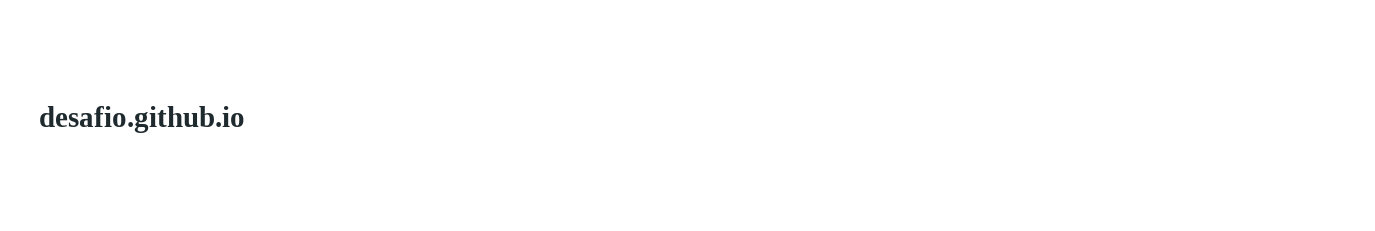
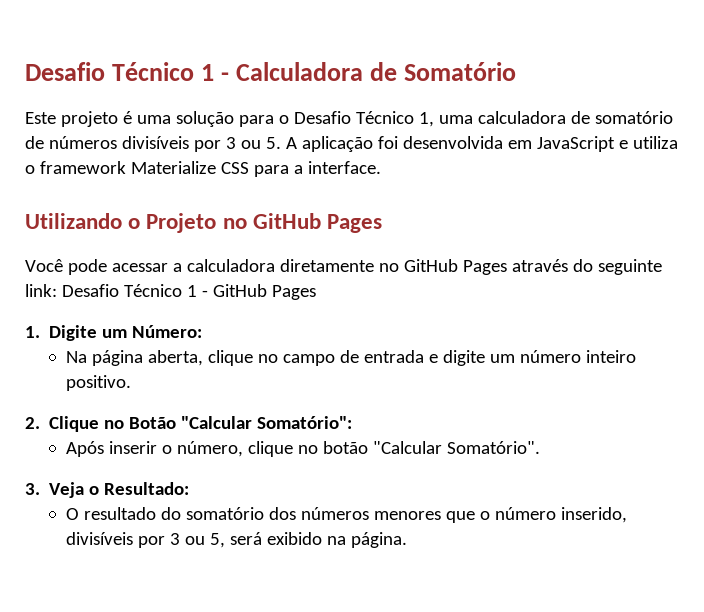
[39,106,245,133] desafio.github.io -> [25,62,517,81] [25,111,673,127] [25,136,678,152] [25,161,381,177] [25,213,383,233] [25,259,662,275] [25,284,316,300] [25,325,203,341] [66,350,637,366] [66,375,132,391] [25,416,353,432] [66,441,541,457] [25,482,190,498] [66,507,628,523] [66,532,408,548] Desafio Técnico 1 - Calculadora de Somatório // Este projeto é uma solução para o Desafio Técnico 1, uma calculadora de somatório de números divisíveis por 3 ou 5. A aplicação foi desenvolvida em JavaScript e utiliza o framework Materialize CSS para a interface. // Utilizando o Projeto no GitHub Pages // Você pode acessar a calculadora diretamente no GitHub Pages através do seguinte link: Desafio Técnico 1 - GitHub Pages // 1. Digite um Número: // Na página aberta, clique no campo de entrada e digite um número inteiro positivo. // 2. Clique no Botão "Calcular Somatório": // Após inserir o número, clique no botão "Calcular Somatório". // 3. Veja o Resultado: // O resultado do somatório dos números menores que o número inserido, divisíveis por 3 ou 5, será exibido na página.

